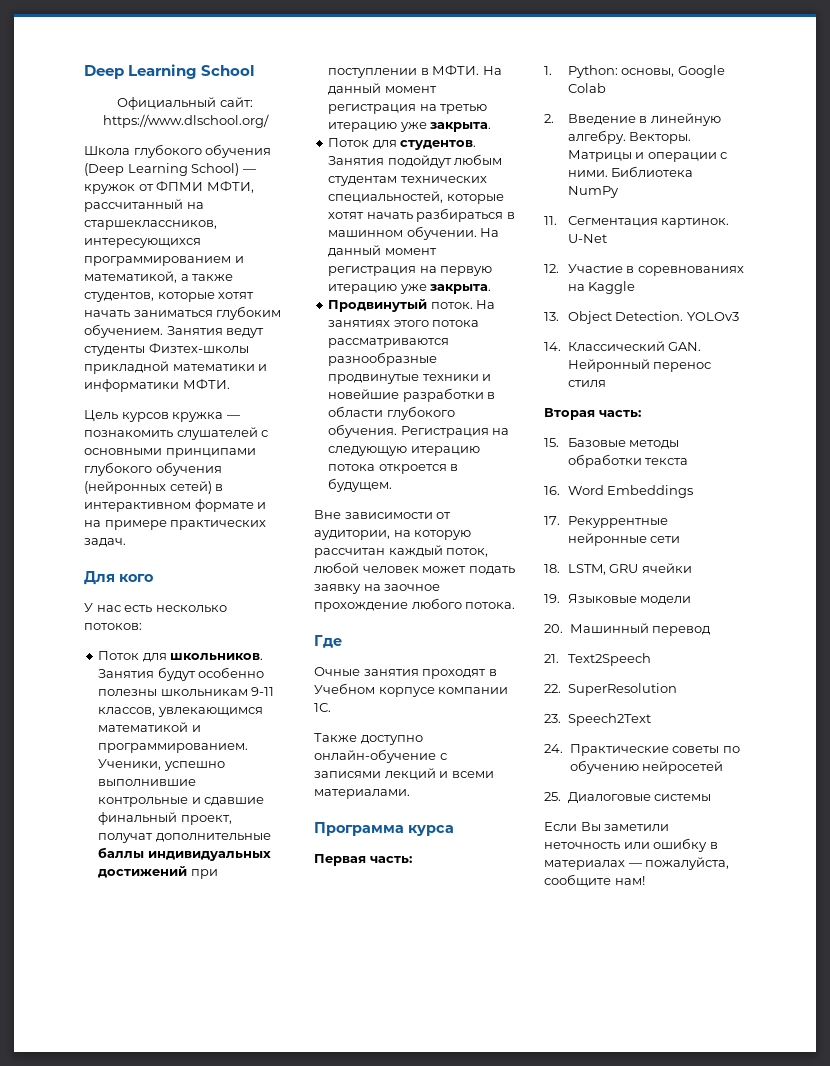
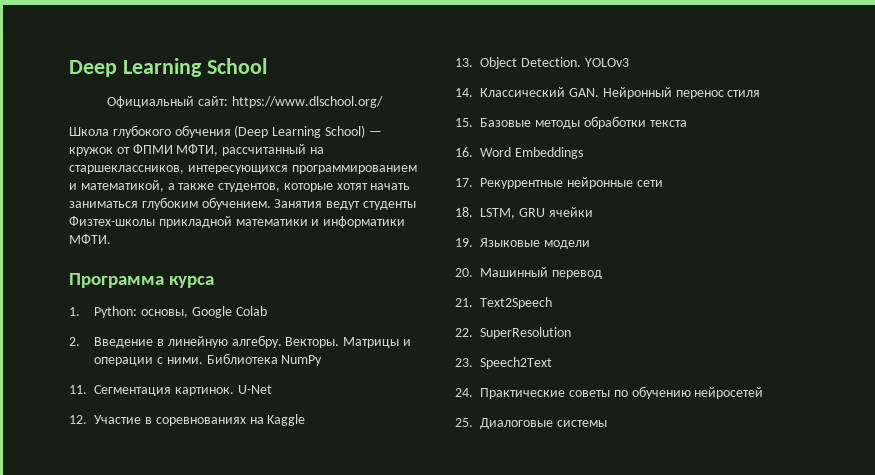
[84,410,240,422] [84,427,269,440] [84,448,256,458] [84,462,222,476] [84,481,224,494] [84,499,267,512] [84,520,267,530] [84,538,126,547] [84,571,154,585] [84,603,227,613] [84,623,142,630] [98,651,264,662] [98,667,265,681] [98,687,275,697] [98,707,263,717] [98,722,201,732] [98,743,249,753] [98,759,225,771] [98,779,197,787] [98,797,265,807] [98,812,232,825] [98,833,271,843] [98,847,271,861] [98,866,218,879] [328,65,502,78] [328,83,437,95] [328,104,488,114] [328,122,492,132] [328,138,477,150] [328,154,503,168] [328,176,487,186] [328,191,504,204] [328,208,515,222] [328,226,500,240] [328,245,437,257] [328,266,493,276] [328,284,492,294] [328,299,496,312] [328,320,480,327] [328,338,450,348] [328,352,438,366] [328,374,492,384] [328,388,496,402] [328,406,455,420] [328,424,510,438] [328,446,480,456] [328,464,459,474] [328,478,393,492] [314,510,452,519] [314,530,472,540] [314,545,489,558] [314,562,515,575] [314,584,441,594] [314,598,516,612] [314,635,342,648] [314,667,497,679] [314,683,509,697] [314,703,331,712] [314,733,423,745] [314,749,447,763] [314,768,494,780] [314,789,410,799] // Цель курсов кружка — познакомить слушателей с основными принципами глубокого обучения (нейронных сетей) в интерактивном формате и на примере практических задач. // Для кого // У нас есть несколько потоков: // Поток для школьников. Занятия будут особенно полезны школьникам 9-11 классов, увлекающимся математикой и программированием. Ученики, успешно выполнившие контрольные и сдавшие финальный проект, получат дополнительные баллы индивидуальных достижений при поступлении в МФТИ. На данный момент регистрация на третью итерацию уже закрыта. // Поток для студентов. Занятия подойдут любым студентам технических специальностей, которые хотят начать разбираться в машинном обучении. На данный момент регистрация на первую итерацию уже закрыта. // Продвинутый поток. На занятиях этого потока рассматриваются разнообразные продвинутые техники и новейшие разработки в области глубокого обучения. Регистрация на следующую итерацию потока откроется в будущем. // Вне зависимости от аудитории, на которую рассчитан каждый поток, любой человек может подать заявку на заочное прохождение любого потока. // Где // Очные занятия проходят в Учебном корпусе компании 1С. // Также доступно онлайн-обучение с записями лекций и всеми материалами. -> (111, 239) none
[314,854,412,866] // Первая часть: -> (215, 282) none
[544,408,641,420] // Вторая часть: -> (761, 93) none
[544,822,670,832] [544,838,718,852] [544,857,730,870] [544,874,645,887] // Если Вы заметили неточность или ошибку в материалах — пожалуйста, сообщите нам! -> (607, 423) none

